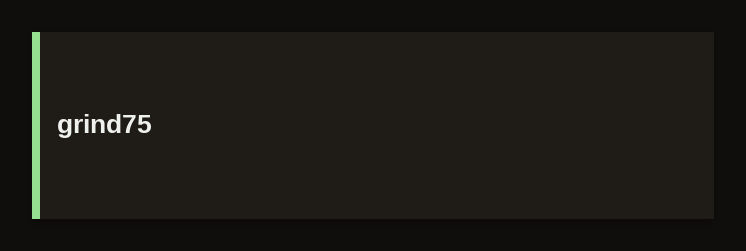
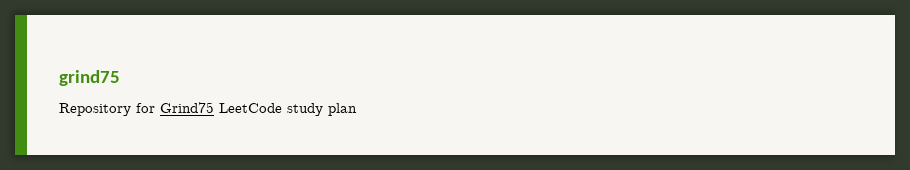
(152, 126) none -> [59,102,357,116] // Repository for Grind75 LeetCode study plan

